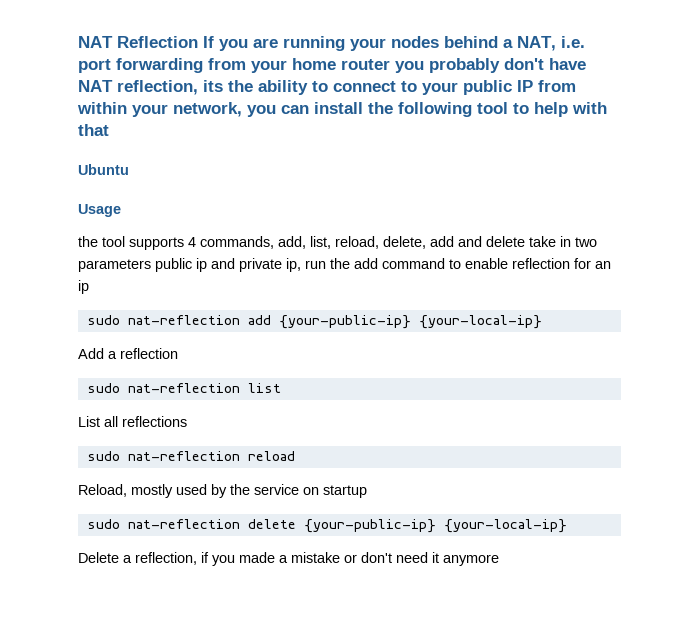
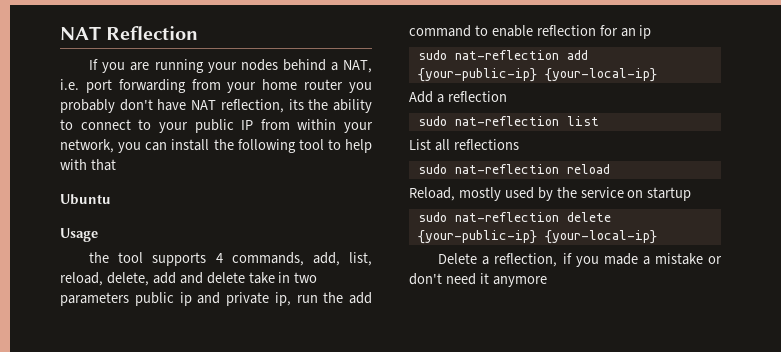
(198, 42) none -> (199, 33) //

